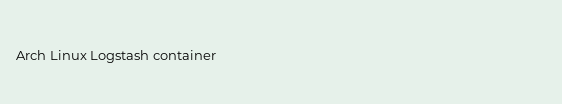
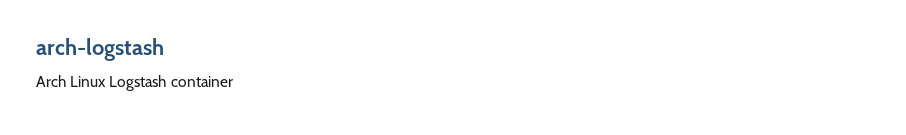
(16, 55) none -> [36,38,164,61] arch-logstash //

